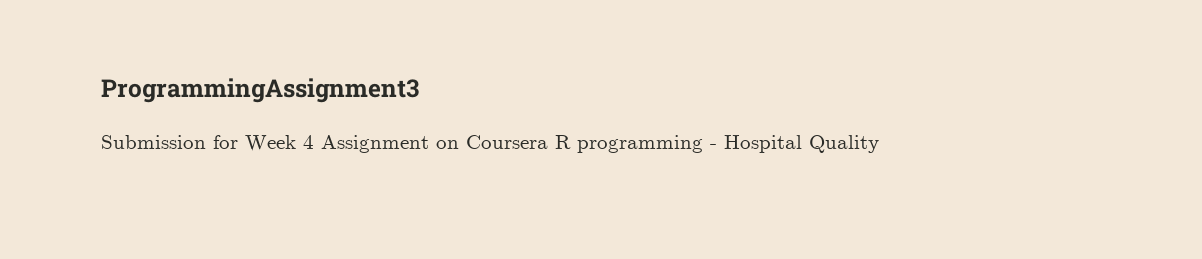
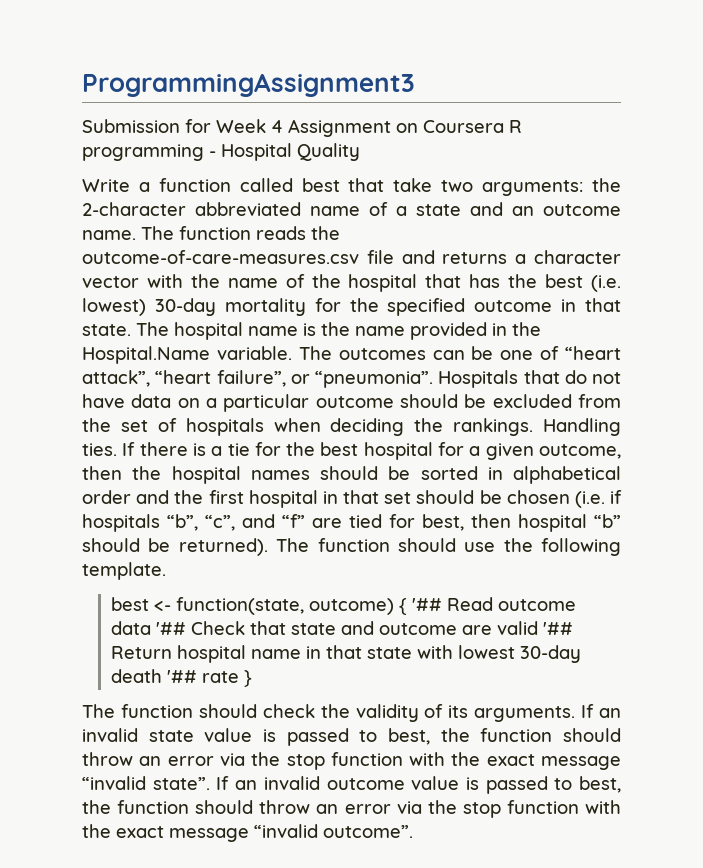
(879, 144) none -> [82,178,622,196] [82,202,621,216] [82,226,340,240] [82,250,621,264] [82,274,622,292] [82,298,621,316] [82,322,541,340] [82,346,621,364] [82,370,621,388] [82,394,621,412] [82,418,621,436] [82,442,622,460] [82,466,621,484] [82,490,623,508] [82,514,621,532] [82,538,621,556] [82,562,166,580] [111,597,577,615] [111,621,574,635] [111,645,582,663] [111,669,253,687] [82,704,621,722] [82,728,621,746] [82,752,622,770] [82,776,621,794] [82,800,622,818] [82,824,413,842] // Write a function called best that take two arguments: the 2-character abbreviated name of a state and an outcome name. The function reads the outcome-of-care-measures.csv file and returns a character vector with the name of the hospital that has the best (i.e. lowest) 30-day mortality for the specified outcome in that state. The hospital name is the name provided in the Hospital.Name variable. The outcomes can be one of “heart attack”, “heart failure”, or “pneumonia”. Hospitals that do not have data on a particular outcome should be excluded from the set of hospitals when deciding the rankings. Handling ties. If there is a tie for the best hospital for a given outcome, then the hospital names should be sorted in alphabetical order and the first hospital in that set should be chosen (i.e. if hospitals “b”, “c”, and “f” are tied for best, then hospital “b” should be returned). The function should use the following template. // best <- function(state, outcome) { '## Read outcome data '## Check that state and outcome are valid '## Return hospital name in that state with lowest 30-day death '## rate } // The function should check the validity of its arguments. If an invalid state value is passed to best, the function should throw an error via the stop function with the exact message “invalid state”. If an invalid outcome value is passed to best, the function should throw an error via the stop function with the exact message “invalid outcome”.

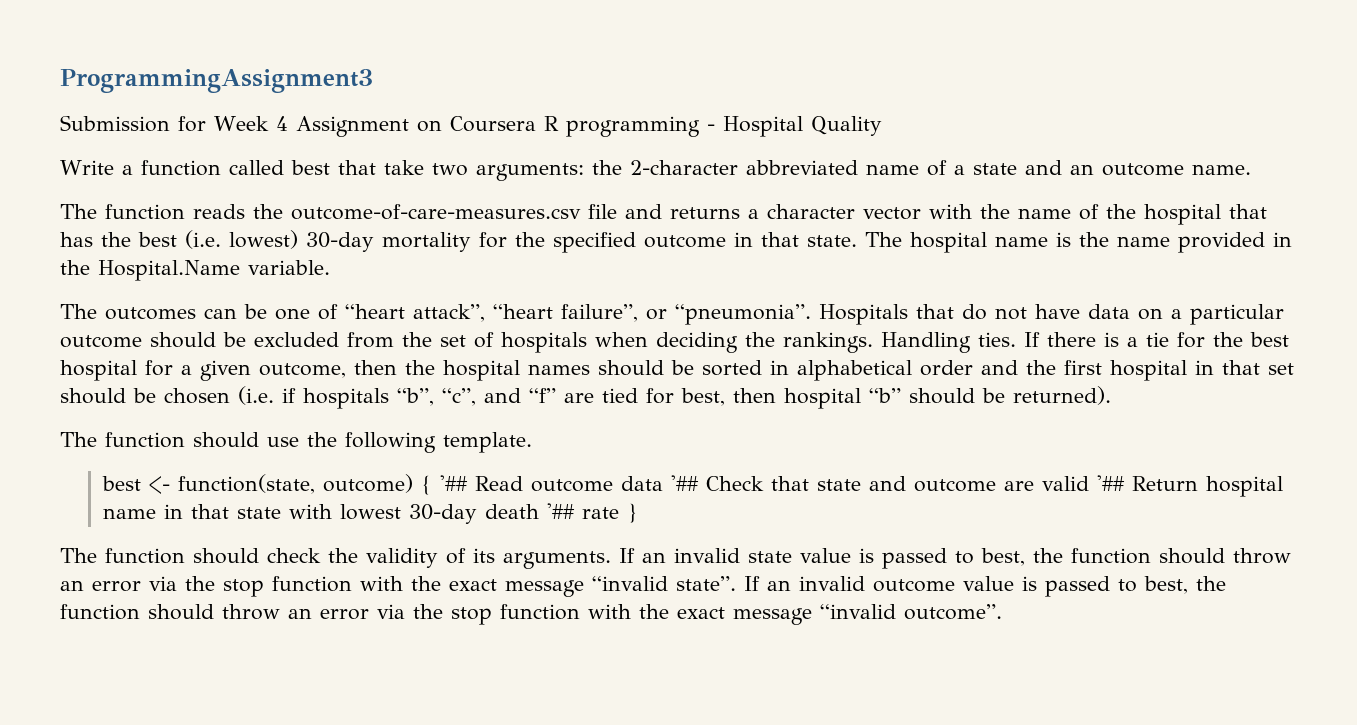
(136, 235) none -> (1251, 169) //
(292, 353) none -> (330, 267) //
(268, 547) none -> (1111, 395) //

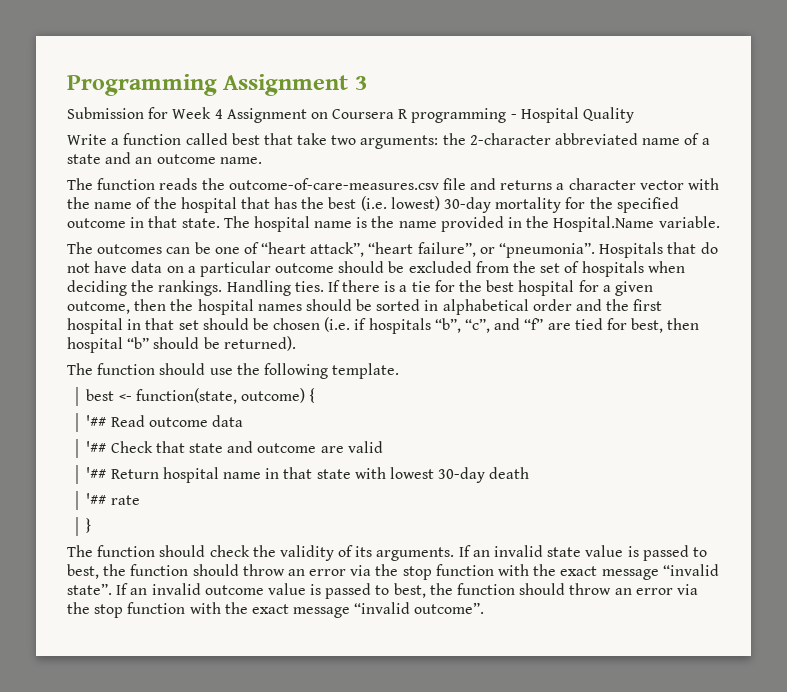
[60,69,373,93] ProgrammingAssignment3 -> [67,74,367,96] Programming Assignment 3
(432, 485) none -> (316, 395) //
(663, 483) none -> (243, 421) //
(1089, 483) none -> (383, 447) //
(539, 511) none -> (530, 473) //
(619, 513) none -> (140, 500) //

